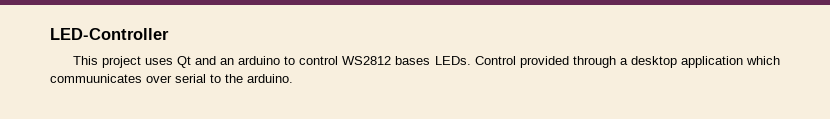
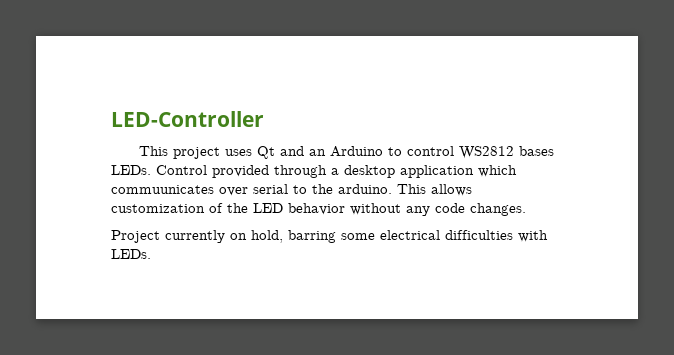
[238,56,281,65] arduino -> [329,146,383,157] Arduino
(293, 78) none -> [397,184,472,196] [111,203,526,216] [111,230,548,243] [111,249,151,259] This allows customization of the LED behavior without any code changes. // Project currently on hold, barring some electrical difficulties with LEDs.

